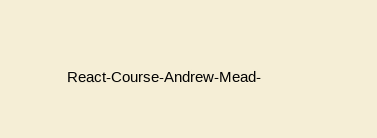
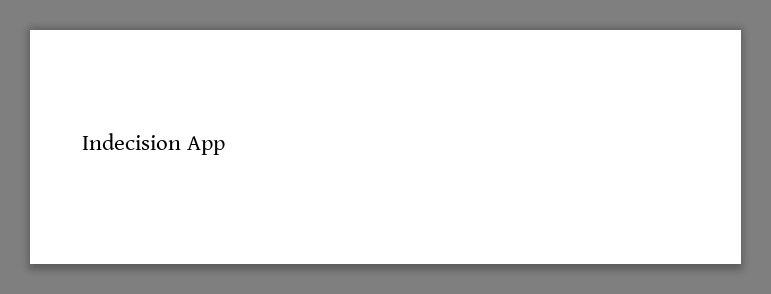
[67,70,262,83] React-Course-Andrew-Mead- -> [82,133,226,155] Indecision App

